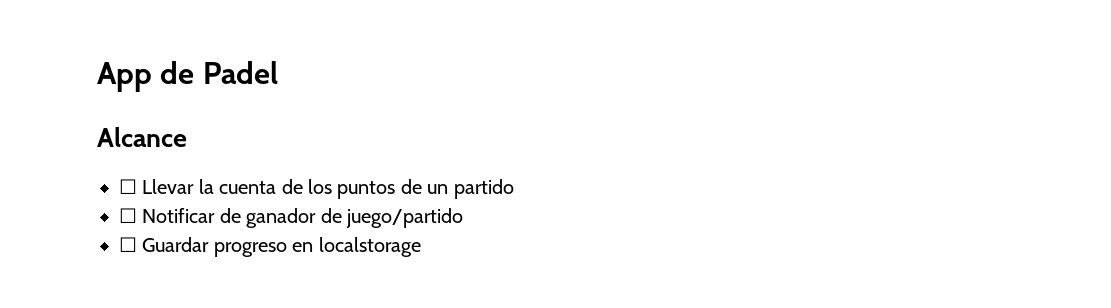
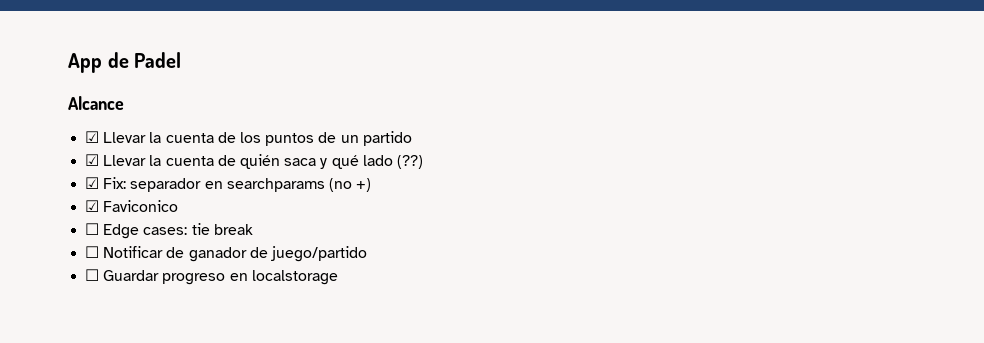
[119,179,137,194] ☐ -> [85,131,100,143] ☑
(514, 189) none -> [85,154,423,169] [85,177,372,192] [85,200,179,212] [85,223,253,239] // ☑ Llevar la cuenta de quién saca y qué lado (??) // ☑ Fix: separador en searchparams (no +) // ☑ Faviconico // ☐ Edge cases: tie break

